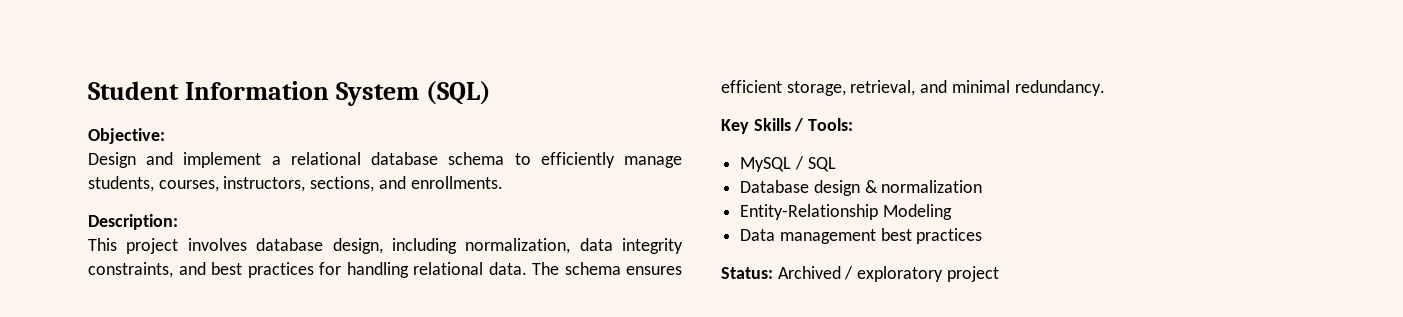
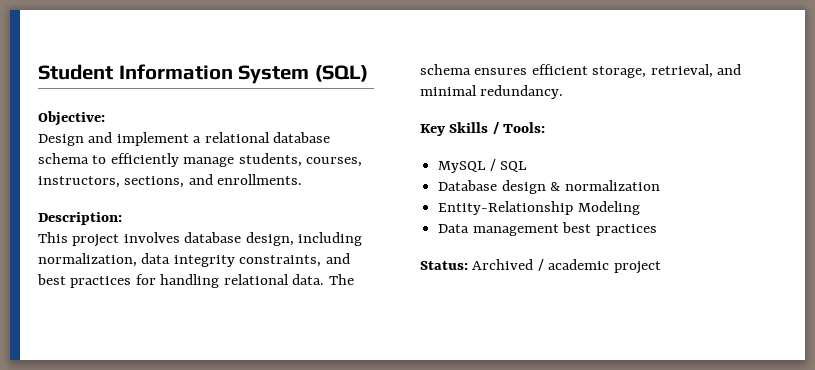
[857,266,944,282] exploratory -> [548,259,610,270] academic

